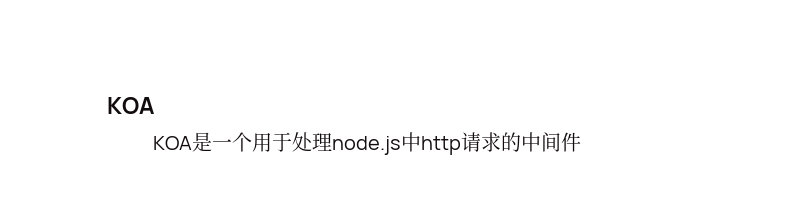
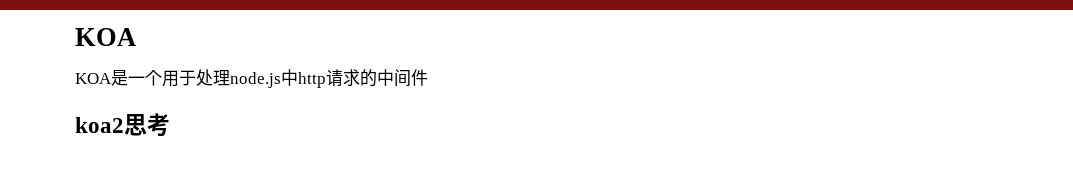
(581, 142) none -> [75,113,170,137] // koa2思考

